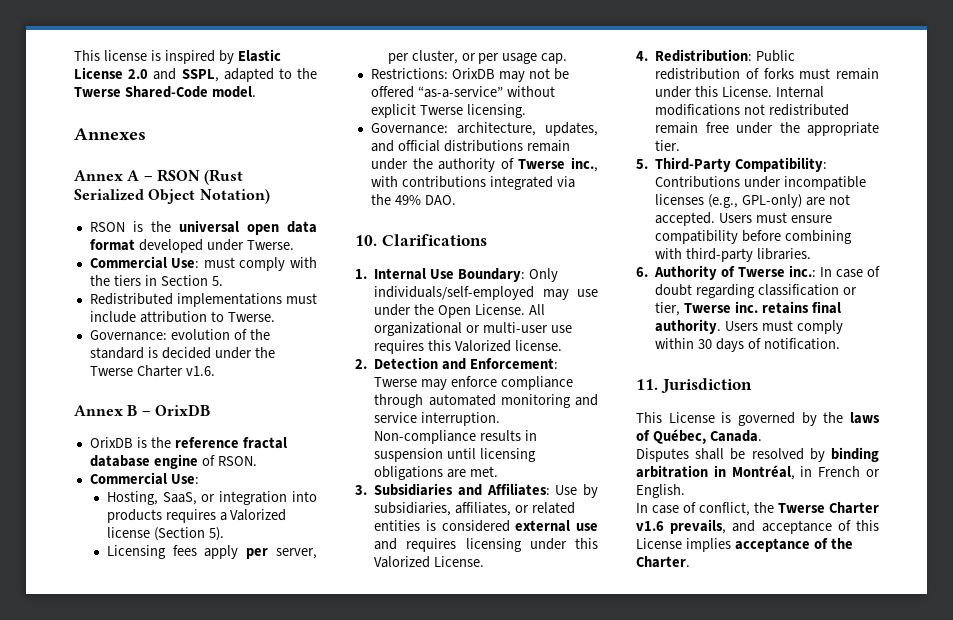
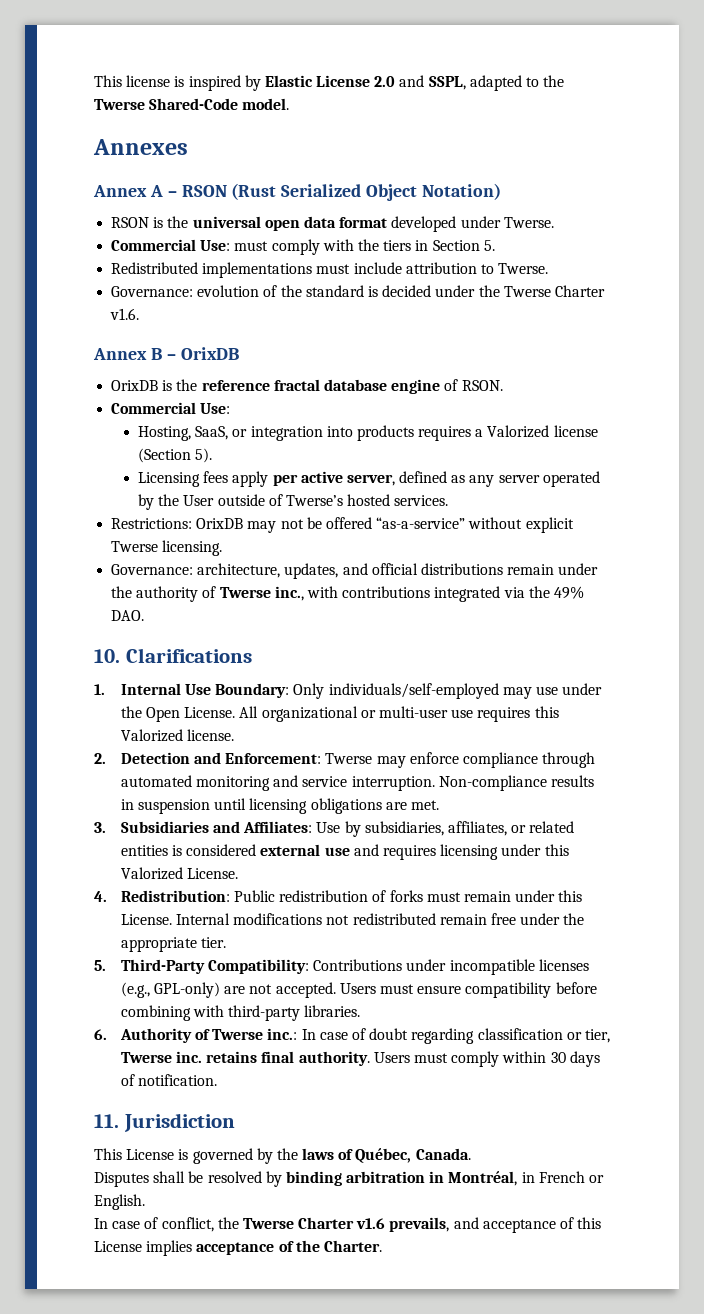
[276,548,317,559] [387,50,568,64] server, per cluster, or per usage cap. -> [300,471,600,487] [137,494,449,510] active server, defined as any server operated by the User outside of Twerse’s hosted services.

